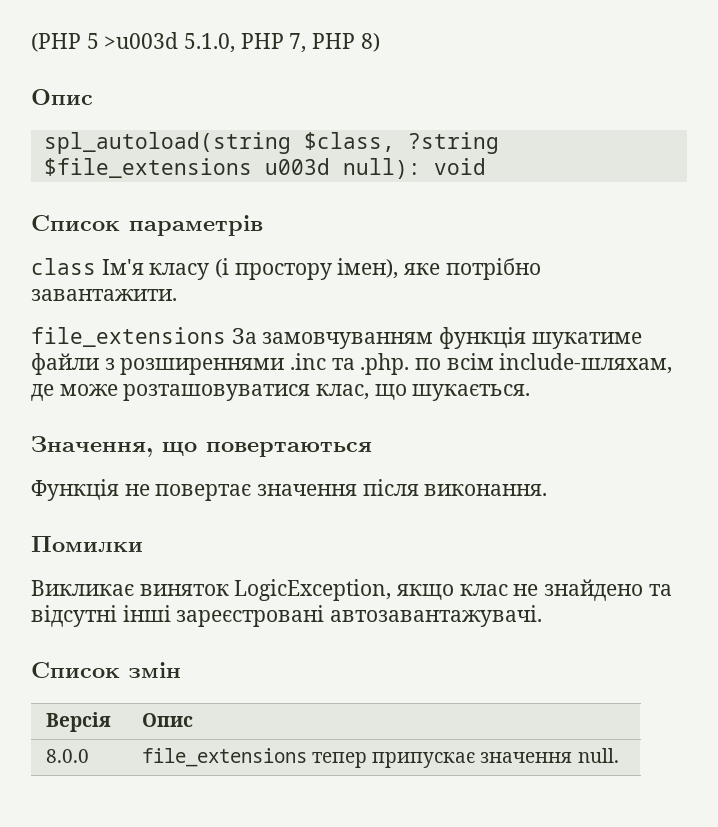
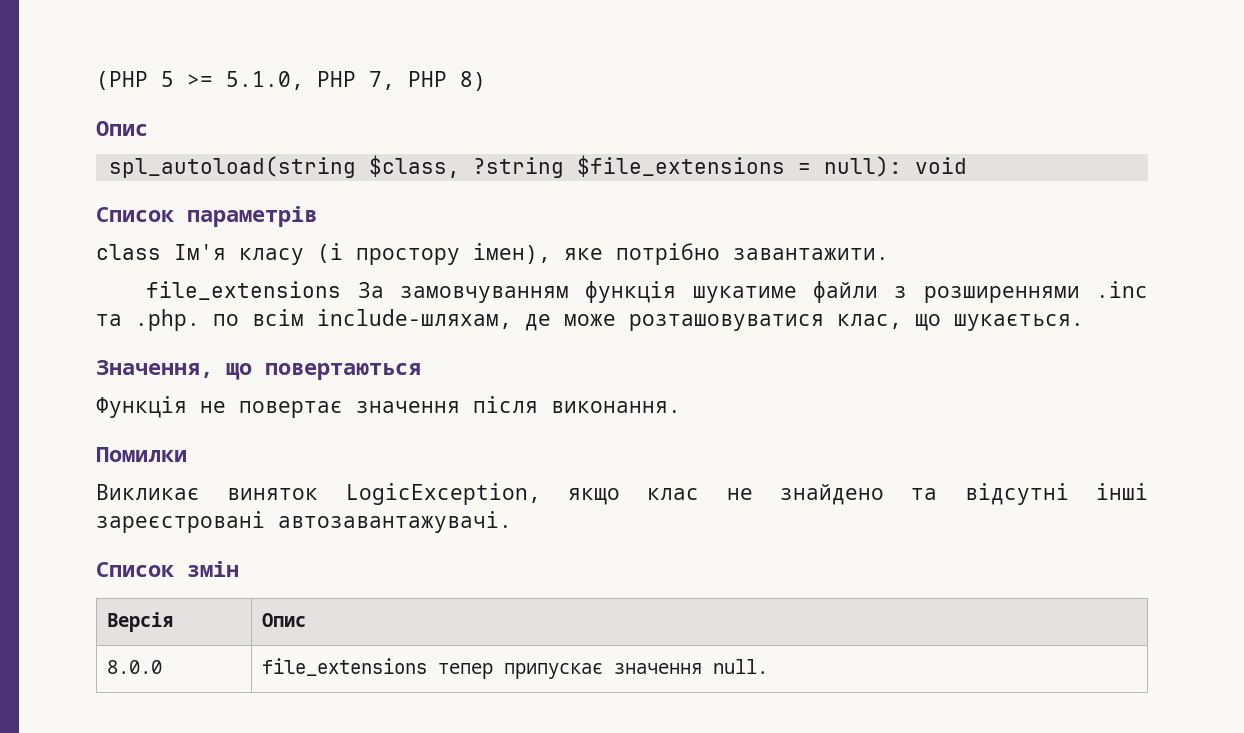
[104,32,179,49] >u003d -> [187,74,213,87] >=
[264,158,330,175] u003d -> [797,163,811,174] =

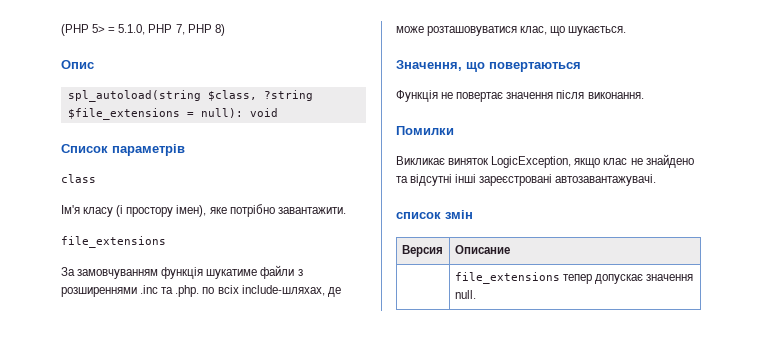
[161,71,213,87] 5 >= -> [92,24,116,33] 5> =
(161, 252) none -> (96, 178) //
(342, 290) none -> (166, 242) //
[252,309,512,329] всім include-шляхам, -> [217,285,325,296] всіх include-шляхах,
[96,562,174,577] Список -> [396,212,441,219] список
[106,612,173,632] [261,613,306,627] [106,660,162,674] Версія | Опис // 8.0.0 -> [401,245,443,257] [454,245,510,254] Версия | Описание //
[503,663,603,679] припускає -> [595,274,644,284] допускає

